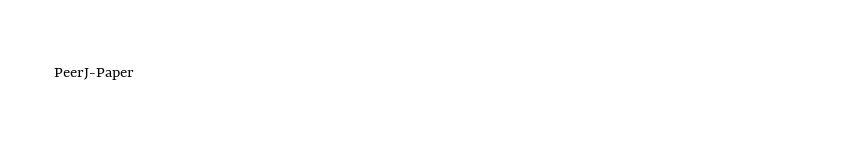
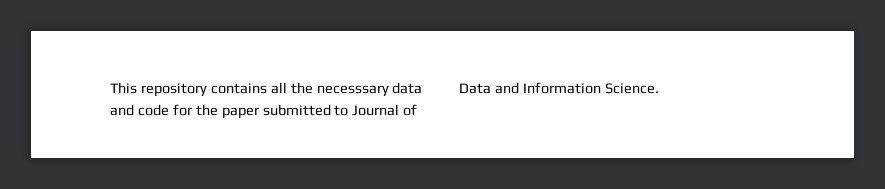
[54,68,134,80] PeerJ-Paper -> [110,82,423,97] [110,104,418,119] [459,82,659,94] This repository contains all the necesssary data and code for the paper submitted to Journal of Data and Information Science.

